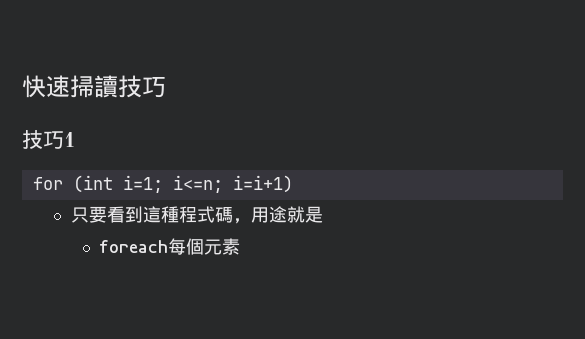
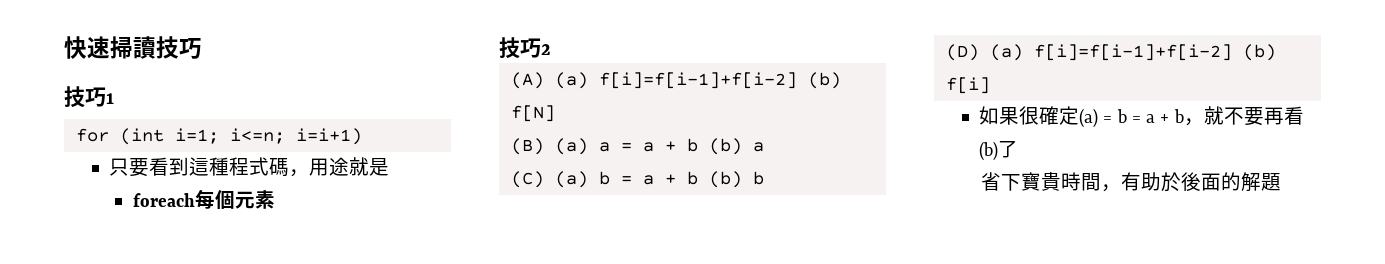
(241, 246) none -> [499,37,551,59] [510,72,841,89] [510,105,555,122] [510,138,764,155] [510,171,764,188] [945,44,1276,61] [945,77,990,94] [979,106,1304,128] [979,140,1019,161] [981,172,1282,192] // 技巧2 // (A) (a) f[i]=f[i-1]+f[i-2] (b) f[N] // (B) (a) a = a + b (b) a // (C) (a) b = a + b (b) b // (D) (a) f[i]=f[i-1]+f[i-2] (b) f[i] // 如果很確定(a) = b = a + b，就不要再看(b)了 // 省下寶貴時間，有助於後面的解題

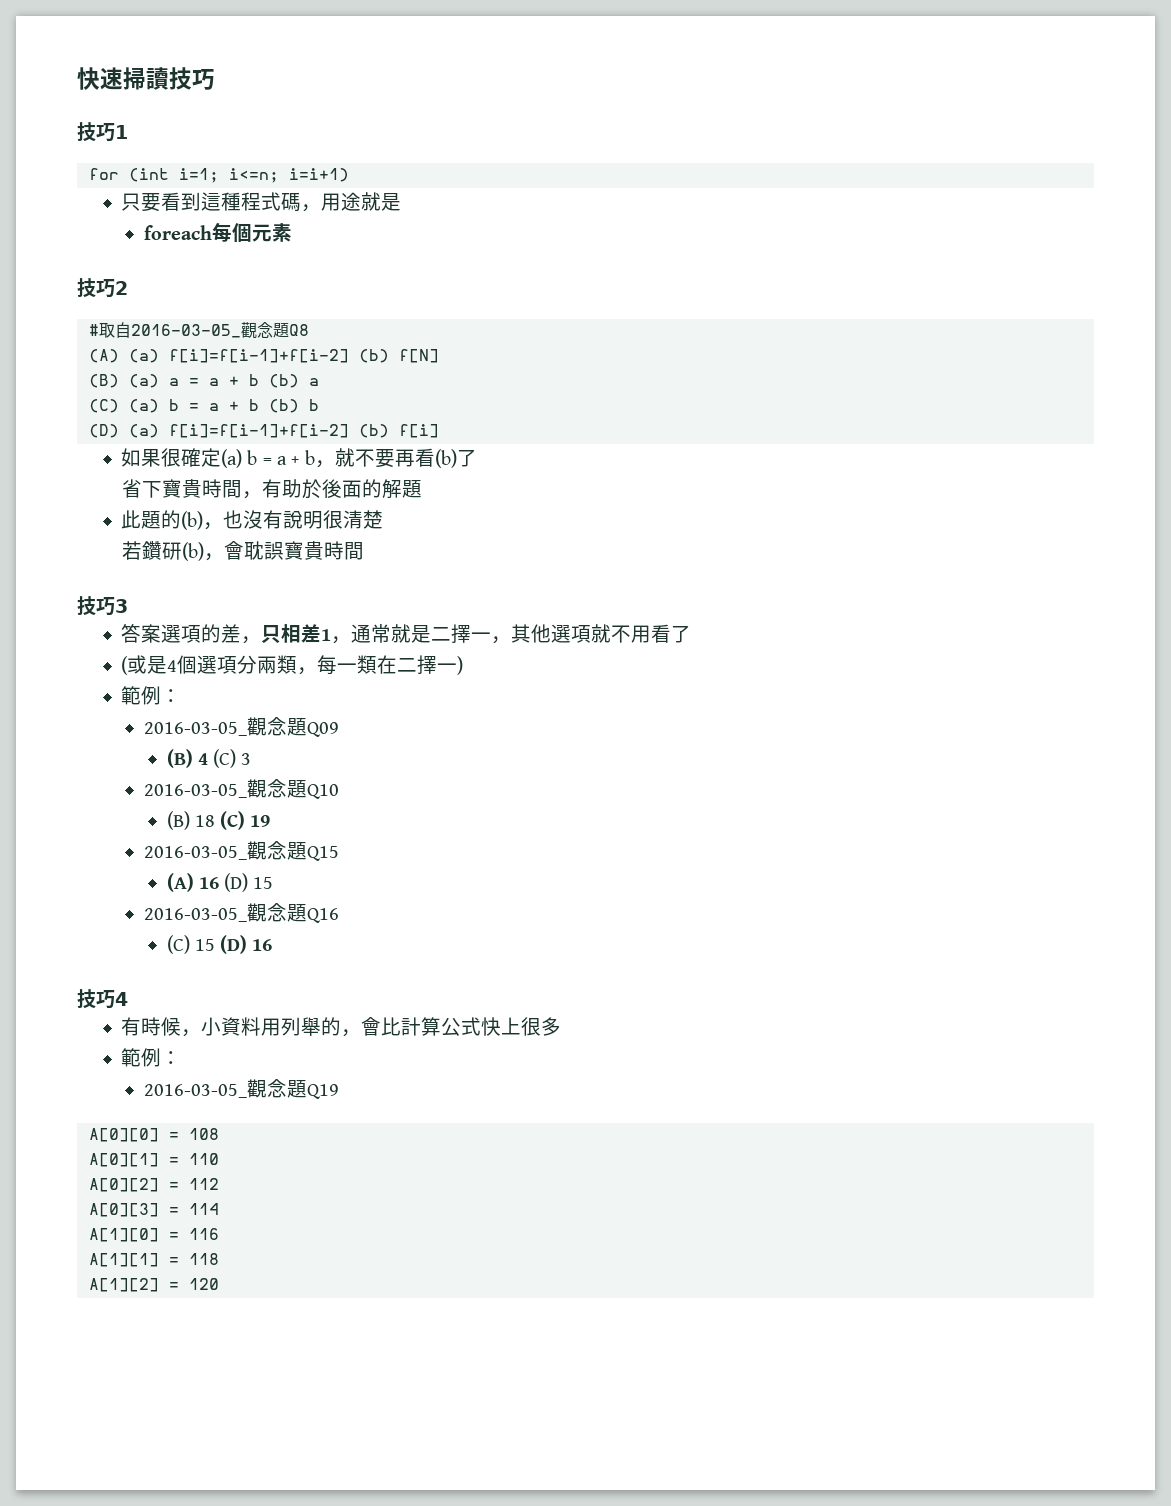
(551, 49) none -> [88,322,309,338] // #取自2016-03-05_觀念題Q8
[1103,116,1113,123] = -> (243, 458) none
(1282, 182) none -> [121,510,384,530] [122,541,365,561] [77,596,128,616] [121,624,692,644] [121,655,464,675] [121,686,182,705] [143,717,339,737] [166,749,252,768] [143,779,339,799] [166,811,271,830] [143,841,339,861] [166,873,274,892] [143,903,339,923] [166,935,273,954] [77,989,128,1009] [121,1017,562,1037] [121,1048,182,1067] [143,1079,339,1099] [88,1128,219,1142] [88,1153,219,1167] [88,1178,219,1192] [88,1203,219,1217] [88,1228,219,1242] [88,1253,219,1267] [88,1278,219,1292] // 此題的(b)，也沒有說明很清楚 // 若鑽研(b)，會耽誤寶貴時間 // 技巧3 // 答案選項的差，只相差1，通常就是二擇一，其他選項就不用看了 // (或是4個選項分兩類，每一類在二擇一) // 範例： // 2016-03-05_觀念題Q09 // (B) 4 (C) 3 // 2016-03-05_觀念題Q10 // (B) 18 (C) 19 // 2016-03-05_觀念題Q15 // (A) 16 (D) 15 // 2016-03-05_觀念題Q16 // (C) 15 (D) 16 // 技巧4 // 有時候，小資料用列舉的，會比計算公式快上很多 // 範例： // 2016-03-05_觀念題Q19 // A[0][0] = 108 // A[0][1] = 110 // A[0][2] = 112 // A[0][3] = 114 // A[1][0] = 116 // A[1][1] = 118 // A[1][2] = 120

